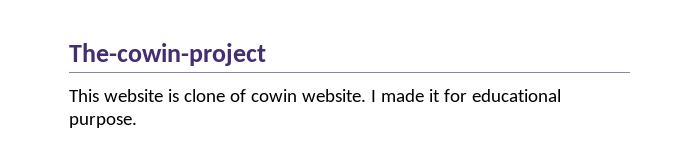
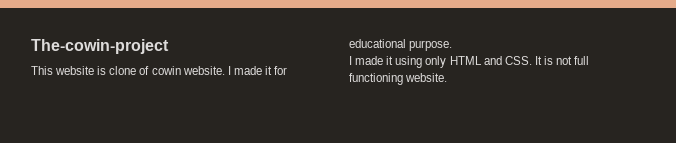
(137, 122) none -> [349,56,590,68] [349,73,448,85] // I made it using only HTML and CSS. It is not full functioning website.

